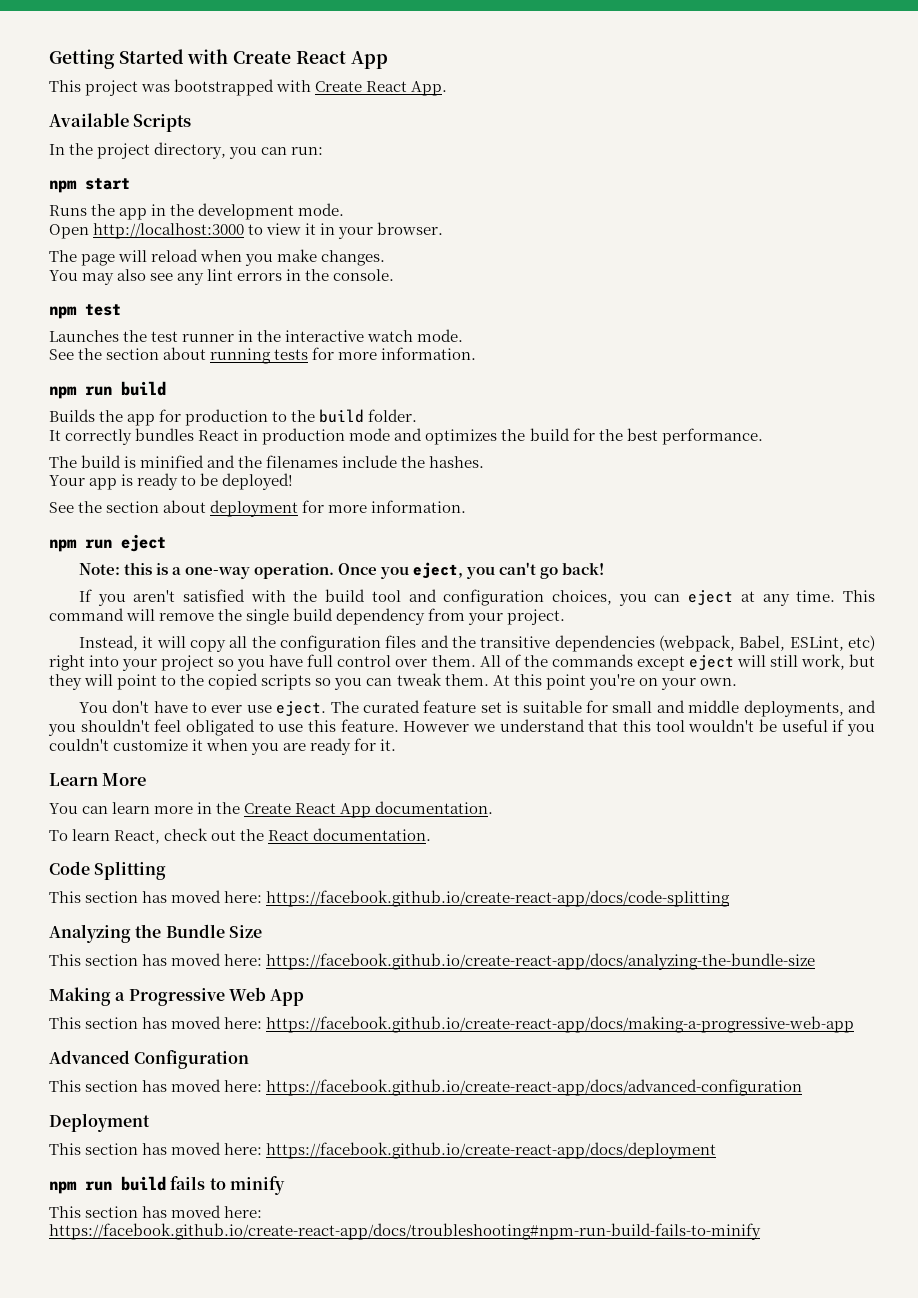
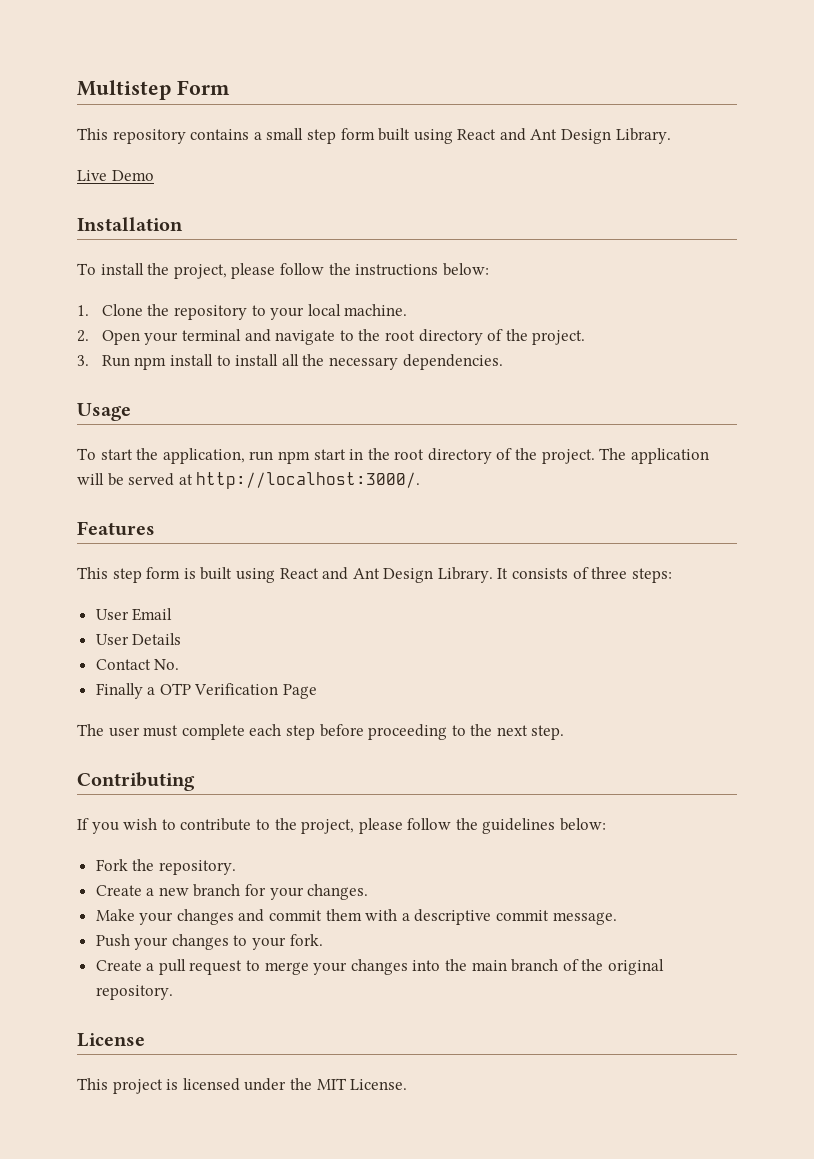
[49,49,388,69] [49,79,448,96] [49,113,192,132] [49,142,324,159] [49,178,130,193] [49,203,345,220] [49,222,444,239] [49,249,386,266] [49,269,395,285] [49,304,121,319] [49,329,464,342] [49,347,477,364] [49,381,166,399] [49,409,418,426] [49,428,763,445] [49,455,485,468] [49,473,294,490] [49,500,467,517] [49,534,166,552] [78,562,605,579] [78,589,875,606] [49,608,566,625] [78,635,876,652] [49,654,875,671] [49,673,737,690] [78,700,877,717] [48,719,875,736] [49,738,397,755] [49,773,147,786] [49,801,494,818] [49,828,432,844] [49,861,167,880] [49,890,731,907] [49,924,262,943] [49,953,816,970] [49,987,305,1006] [49,1016,855,1033] [49,1050,250,1069] [49,1079,803,1096] [49,1113,150,1132] [49,1142,717,1159] [49,1176,285,1195] [49,1205,263,1218] [49,1223,761,1240] Getting Started with Create React App // This project was bootstrapped with Create React App. // Available Scripts // In the project directory, you can run: // npm start // Runs the app in the development mode. // Open http://localhost:3000 to view it in your browser. // The page will reload when you make changes. // You may also see any lint errors in the console. // npm test // Launches the test runner in the interactive watch mode. // See the section about running tests for more information. // npm run build // Builds the app for production to the build folder. // It correctly bundles React in production mode and optimizes the build for the best performance. // The build is minified and the filenames include the hashes. // Your app is ready to be deployed! // See the section about deployment for more information. // npm run eject // Note: this is a one-way operation. Once you eject, you can't go back! // If you aren't satisfied with the build tool and configuration choices, you can eject at any time. This command will remove the single build dependency from your project. // Instead, it will copy all the configuration files and the transitive dependencies (webpack, Babel, ESLint, etc) right into your project so you have full control over them. All of the commands except eject will still work, but they will point to the copied scripts so you can tweak them. At this point you're on your own. // You don't have to ever use eject. The curated feature set is suitable for small and middle deployments, and you shouldn't feel obligated to use this feature. However we understand that this tool wouldn't be useful if you couldn't customize it when you are ready for it. // Learn More // You can learn more in the Create React App documentation. // To learn React, check out the React documentation. // Code Splitting // This section has moved here: https://facebook.github.io/create-react-app/docs/code-splitting // Analyzing the Bundle Size // This section has moved here: https://facebook.github.io/create-react-app/docs/analyzing-the-bundle-size // Making a Progressive Web App // This section has moved here: https://facebook.github.io/create-react-app/docs/making-a-progressive-web-app // Advanced Configuration // This section has moved here: https://facebook.github.io/create-react-app/docs/advanced-configuration // Deployment // This section has moved here: https://facebook.github.io/create-react-app/docs/deployment // npm run build fails to minify // This section has moved here: https://facebook.github.io/create-react-app/docs/troubleshooting#npm-run-build-fails-to-minify -> [77,80,230,100] [77,128,671,144] [77,170,154,181] [77,217,183,231] [77,263,489,279] [77,304,408,320] [77,329,586,345] [77,354,503,370] [77,403,131,421] [77,448,709,464] [77,472,421,489] [77,521,155,536] [77,567,672,583] [95,608,173,621] [95,633,182,645] [95,659,180,670] [95,683,318,699] [77,724,565,740] [77,772,195,791] [77,818,607,834] [95,859,236,875] [95,884,369,900] [95,909,617,925] [95,934,323,950] [95,959,664,975] [95,985,173,1000] [77,1033,145,1047] [77,1078,408,1094] Multistep Form // This repository contains a small step form built using React and Ant Design Library. // Live Demo // Installation // To install the project, please follow the instructions below: // 1. Clone the repository to your local machine. // 2. Open your terminal and navigate to the root directory of the project. // 3. Run npm install to install all the necessary dependencies. // Usage // To start the application, run npm start in the root directory of the project. The application will be served at http://localhost:3000/. // Features // This step form is built using React and Ant Design Library. It consists of three steps: // User Email // User Details // Contact No. // Finally a OTP Verification Page // The user must complete each step before proceeding to the next step. // Contributing // If you wish to contribute to the project, please follow the guidelines below: // Fork the repository. // Create a new branch for your changes. // Make your changes and commit them with a descriptive commit message. // Push your changes to your fork. // Create a pull request to merge your changes into the main branch of the original repository. // License // This project is licensed under the MIT License.

